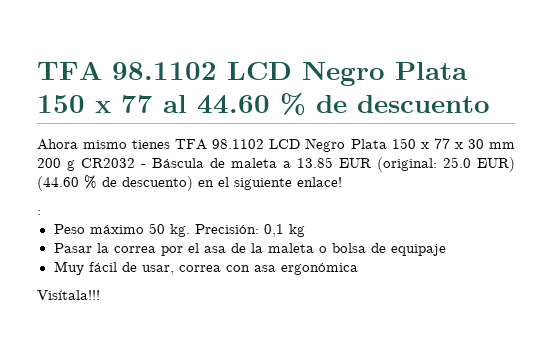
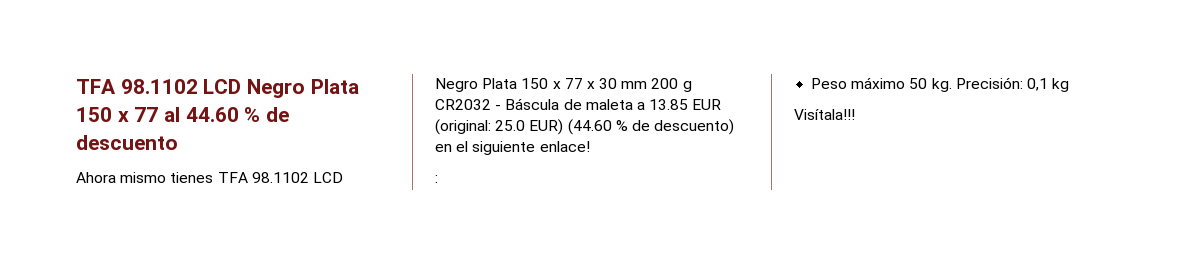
[53,243,446,256] [53,261,358,275] // Pasar la correa por el asa de la maleta o bolsa de equipaje // Muy fácil de usar, correa con asa ergonómica -> (1070, 85) none

